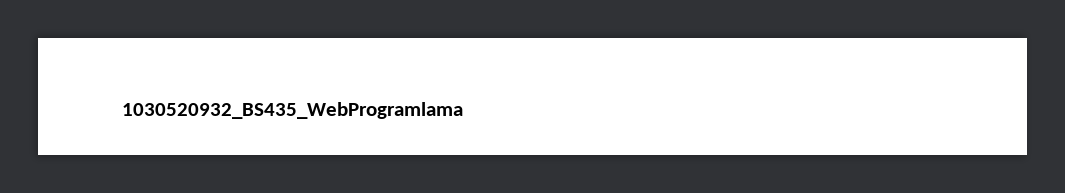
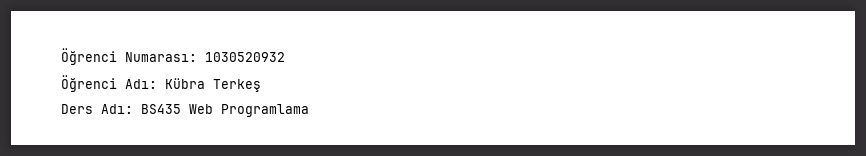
[122,102,463,119] 1030520932_BS435_WebProgramlama -> [61,48,285,65] [61,75,261,92] [61,104,309,117] Öğrenci Numarası: 1030520932 // Öğrenci Adı: Kübra Terkeş // Ders Adı: BS435 Web Programlama

